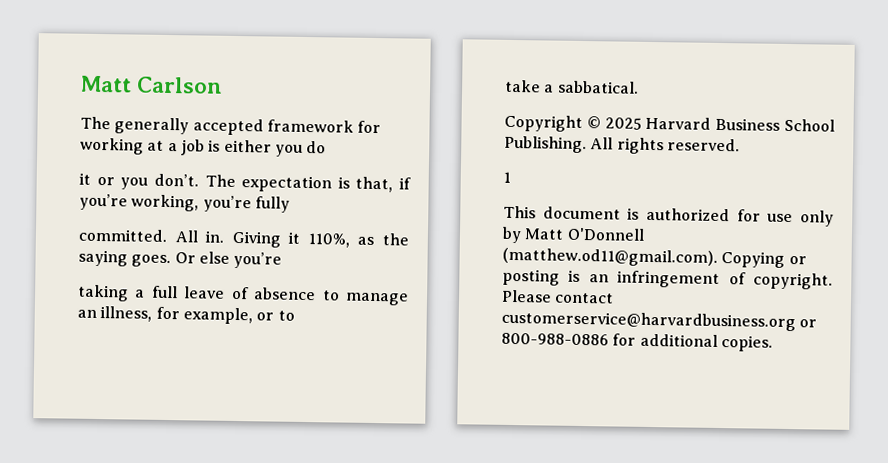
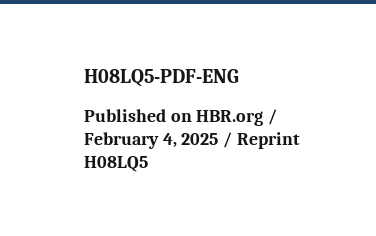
[80,75,224,94] [80,116,382,136] [80,137,327,157] [79,172,411,193] [79,193,290,213] [78,228,409,248] [78,249,283,269] [77,284,409,306] [77,306,295,325] [505,79,639,94] [504,114,835,132] [504,135,740,155] [503,171,511,183] [503,205,835,227] [502,226,645,244] [502,247,807,268] [502,268,833,290] [501,289,615,304] [501,310,818,332] [501,332,773,352] Matt Carlson // The generally accepted framework for working at a job is either you do // it or you don’t. The expectation is that, if you’re working, you’re fully // committed. All in. Giving it 110%, as the saying goes. Or else you’re // taking a full leave of absence to manage an illness, for example, or to // take a sabbatical. // Copyright © 2025 Harvard Business School Publishing. All rights reserved. // 1 // This document is authorized for use only by Matt O'Donnell (matthew.od11@gmail.com). Copying or posting is an infringement of copyright. Please contact customerservice@harvardbusiness.org or 800-988-0886 for additional copies. -> [84,69,239,87] [84,109,278,126] [84,132,300,149] [84,156,148,172] H08LQ5-PDF-ENG // Published on HBR.org / February 4, 2025 / Reprint H08LQ5

